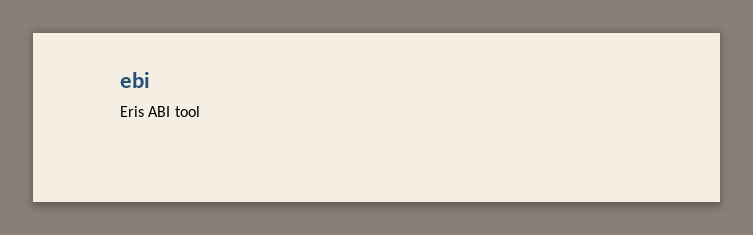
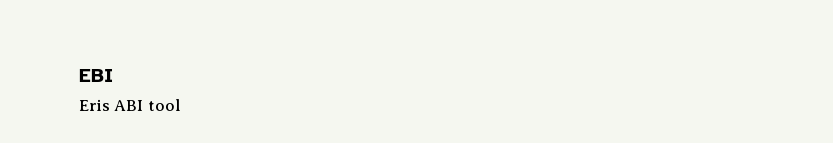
[120,72,150,88] ebi -> [79,69,113,82] EBI

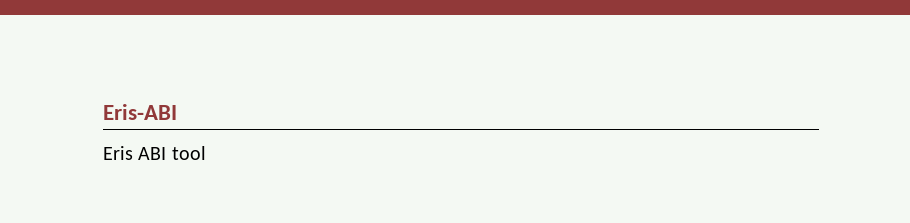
[79,69,113,82] EBI -> [103,104,177,120] Eris-ABI

